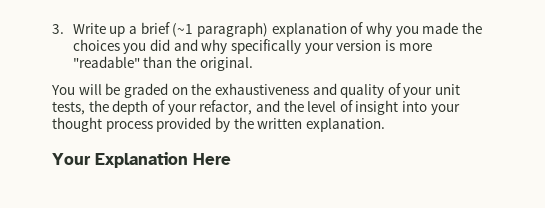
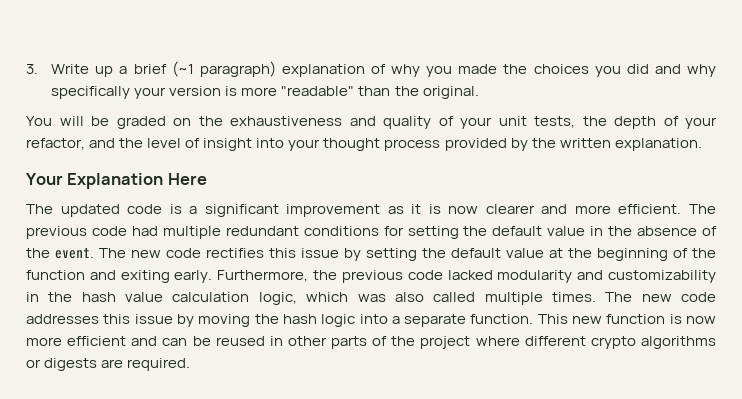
(231, 159) none -> [26,204,716,217] [26,226,718,239] [26,248,716,261] [26,270,716,283] [26,292,717,305] [26,314,716,327] [26,336,716,349] [26,358,191,371] // The updated code is a significant improvement as it is now clearer and more efficient. The previous code had multiple redundant conditions for setting the default value in the absence of the event. The new code rectifies this issue by setting the default value at the beginning of the function and exiting early. Furthermore, the previous code lacked modularity and customizability in the hash value calculation logic, which was also called multiple times. The new code addresses this issue by moving the hash logic into a separate function. This new function is now more efficient and can be reused in other parts of the project where different crypto algorithms or digests are required.

